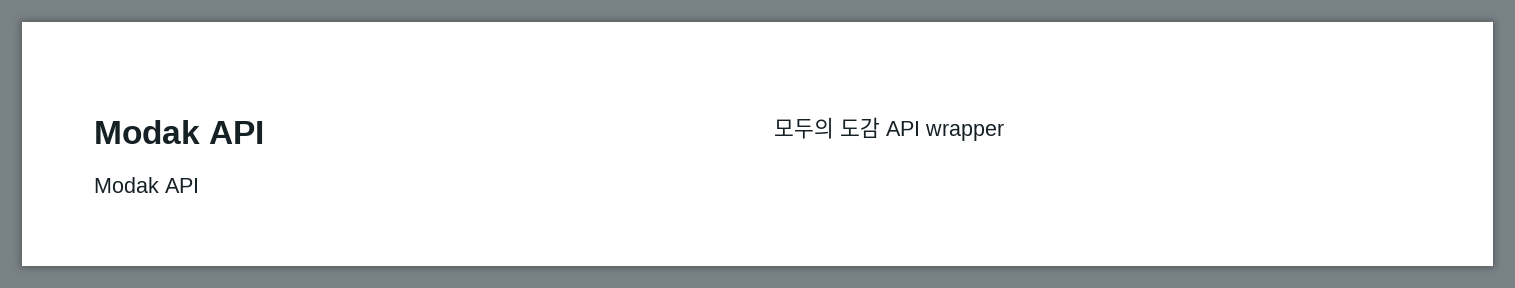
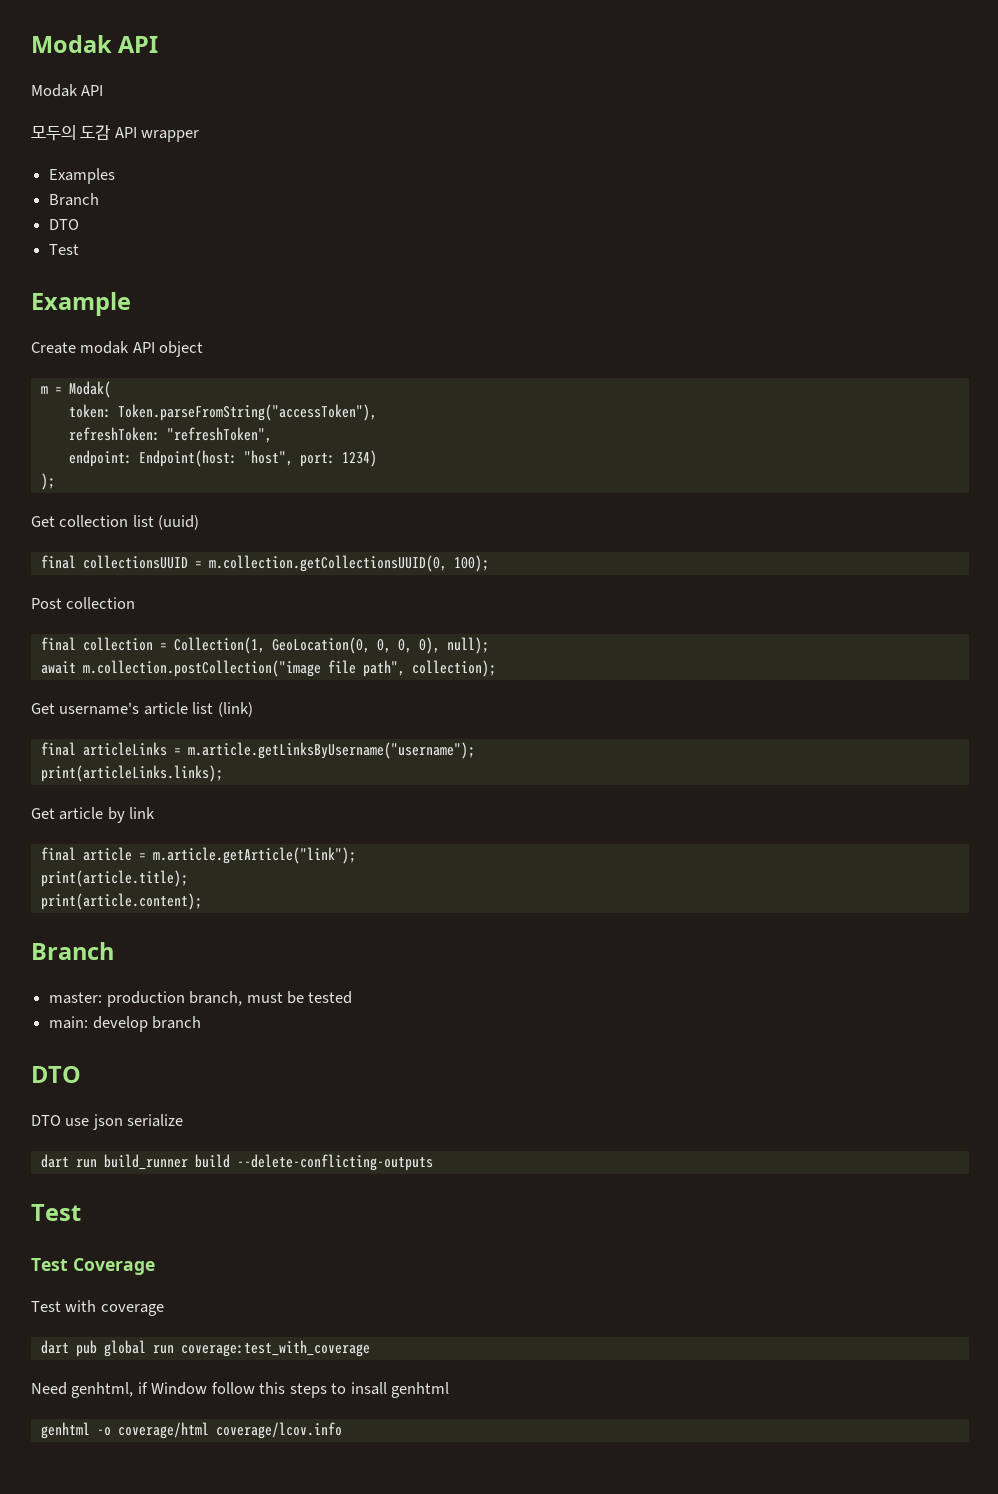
(1004, 132) none -> [49,168,116,184] [49,193,100,206] [49,219,80,230] [49,244,80,255] [31,292,131,316] [31,341,204,357] [40,381,111,398] [68,404,377,421] [68,427,272,443] [68,450,377,467] [40,473,55,490] [31,515,200,530] [40,555,489,572] [31,597,136,609] [40,637,489,654] [40,660,496,677] [31,702,253,717] [40,742,475,759] [40,765,223,782] [31,807,156,823] [40,847,356,864] [40,870,188,887] [40,893,202,910] [31,942,114,960] [49,991,353,1007] [49,1016,202,1032] [31,1066,81,1083] [31,1114,184,1130] [40,1154,433,1171] [31,1204,81,1221] [31,1258,155,1275] [31,1300,164,1316] [40,1340,370,1357] [31,1382,450,1398] [40,1422,342,1439] // Examples // Branch // DTO // Test // Example // Create modak API object // m = Modak( // token: Token.parseFromString("accessToken"), // refreshToken: "refreshToken", // endpoint: Endpoint(host: "host", port: 1234) // ); // Get collection list (uuid) // final collectionsUUID = m.collection.getCollectionsUUID(0, 100); // Post collection // final collection = Collection(1, GeoLocation(0, 0, 0, 0), null); // await m.collection.postCollection("image file path", collection); // Get username's article list (link) // final articleLinks = m.article.getLinksByUsername("username"); // print(articleLinks.links); // Get article by link // final article = m.article.getArticle("link"); // print(article.title); // print(article.content); // Branch // master: production branch, must be tested // main: develop branch // DTO // DTO use json serialize // dart run build_runner build --delete-conflicting-outputs // Test // Test Coverage // Test with coverage // dart pub global run coverage:test_with_coverage // Need genhtml, if Window follow this steps to insall genhtml // genhtml -o coverage/html coverage/lcov.info

